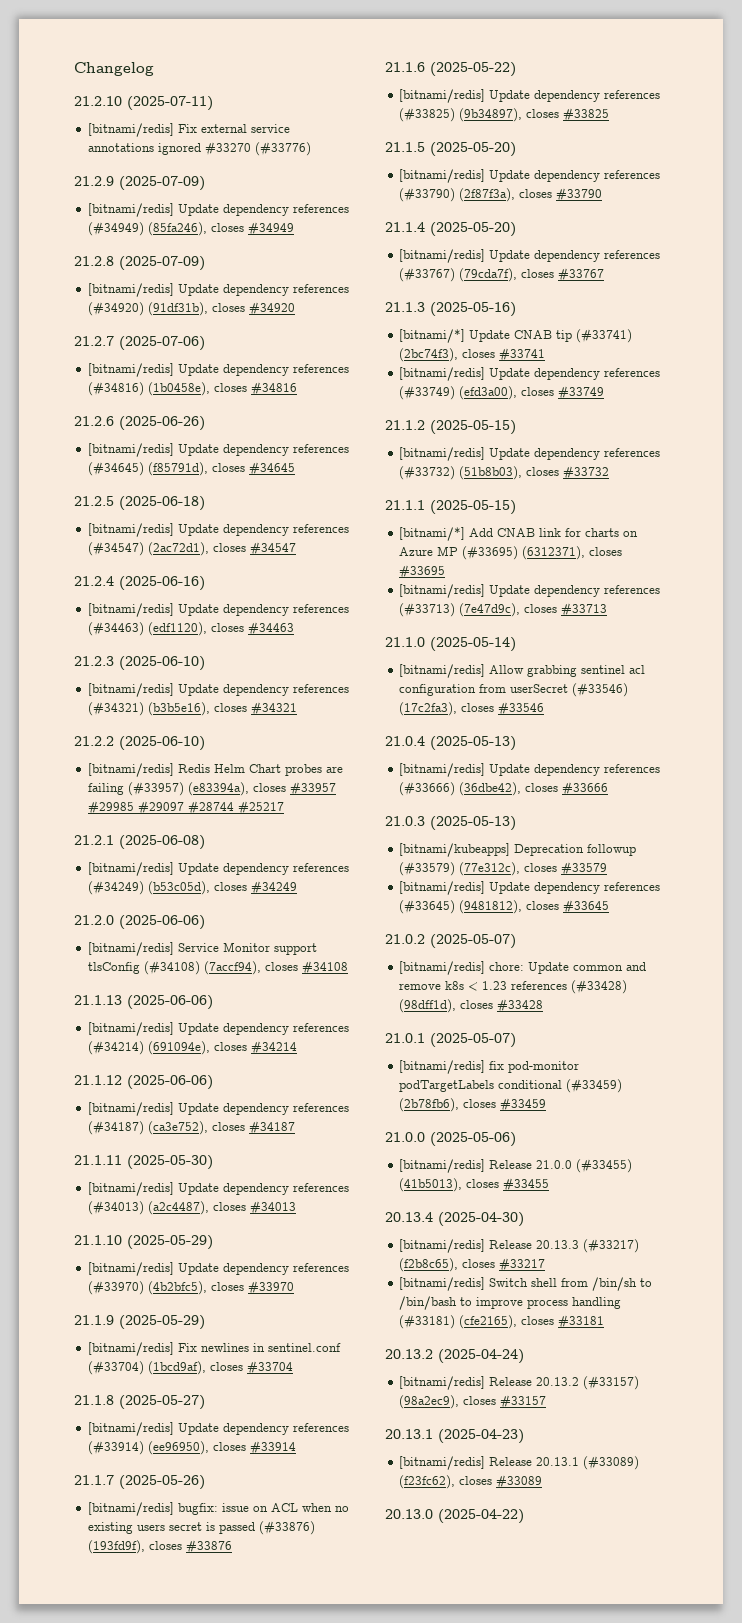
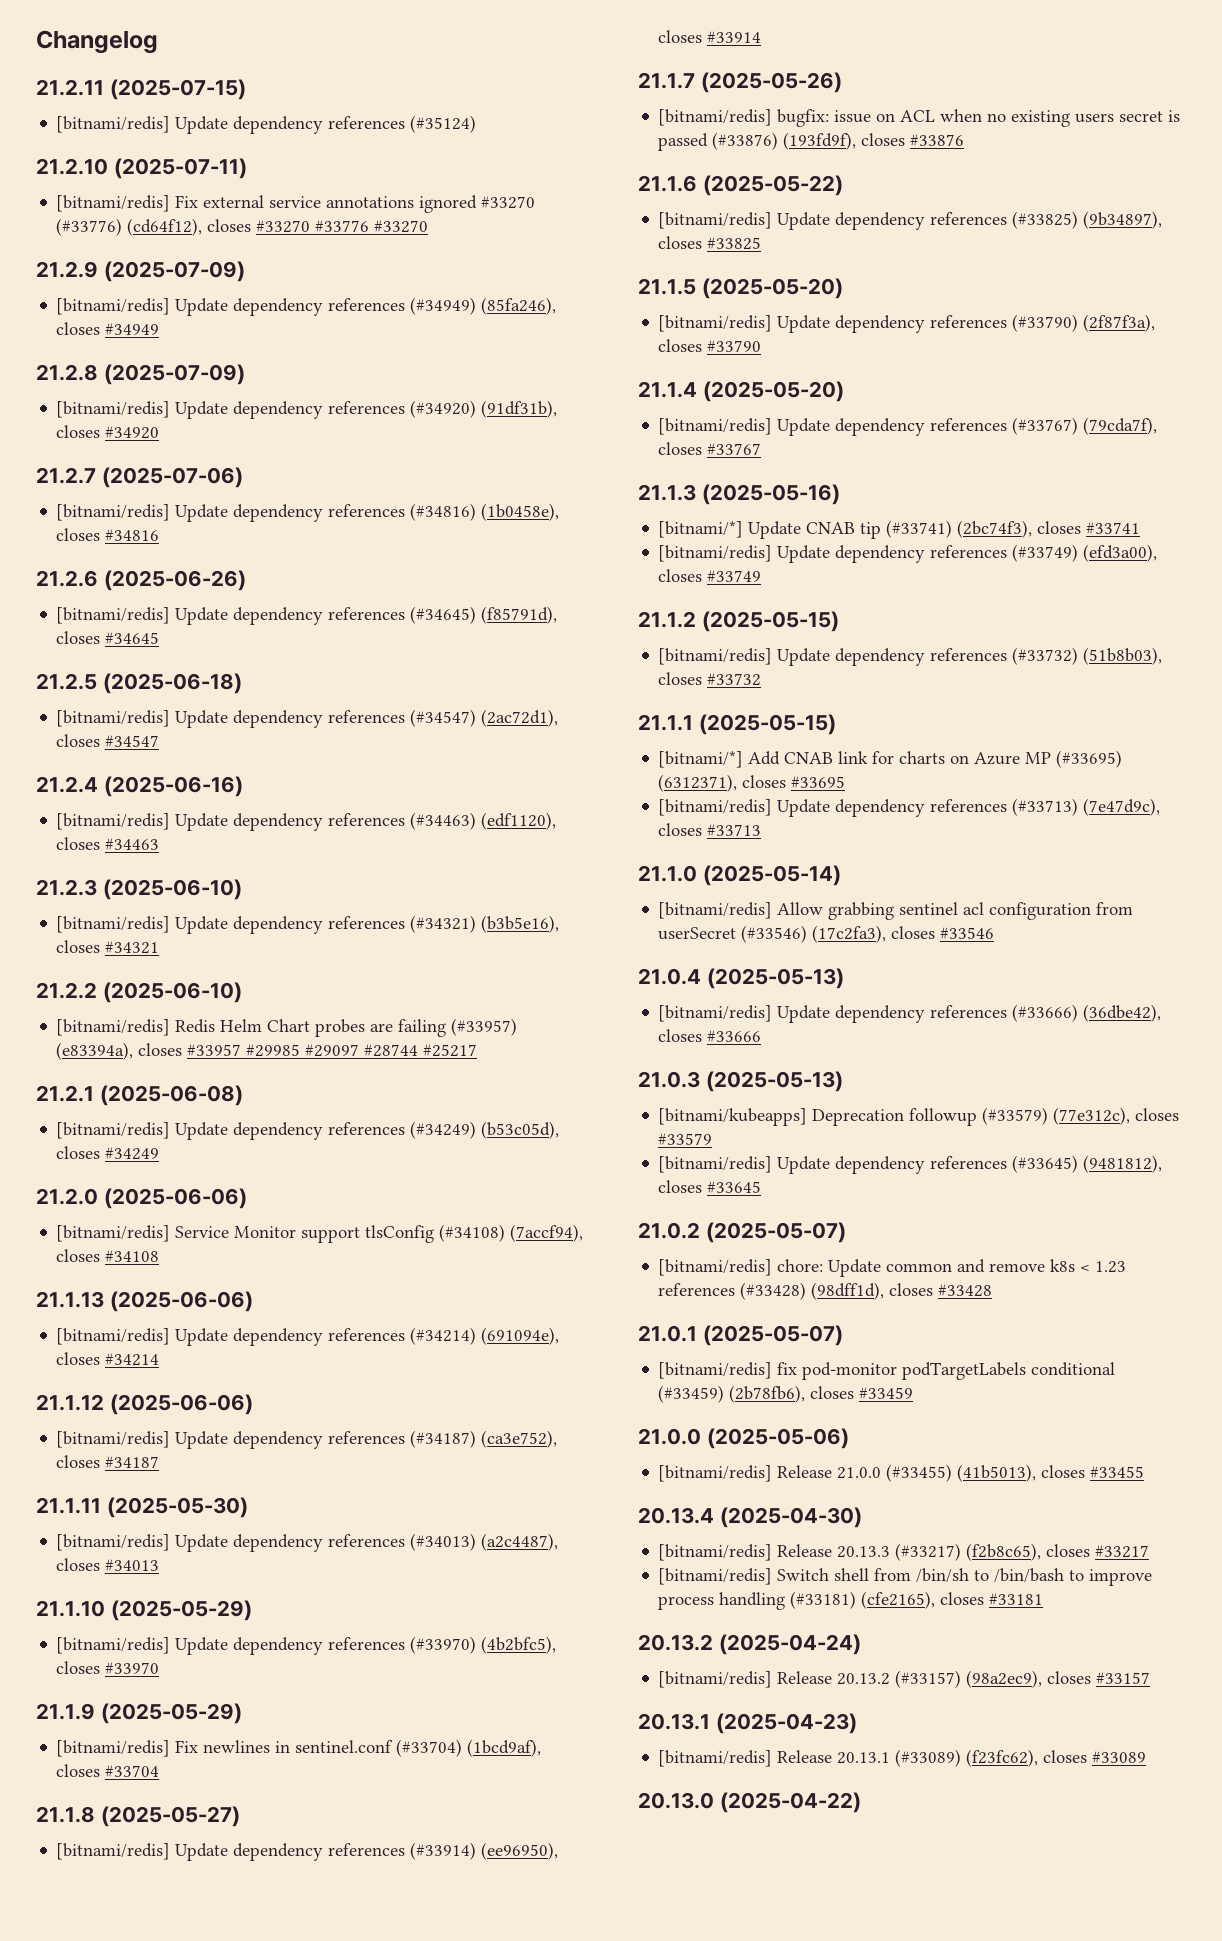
(154, 69) none -> [36,79,246,100] [56,115,477,134] // 21.2.11 (2025-07-15) // [bitnami/redis] Update dependency references (#35124)
(311, 149) none -> [127,218,429,236] (cd64f12), closes #33270 #33776 #33270

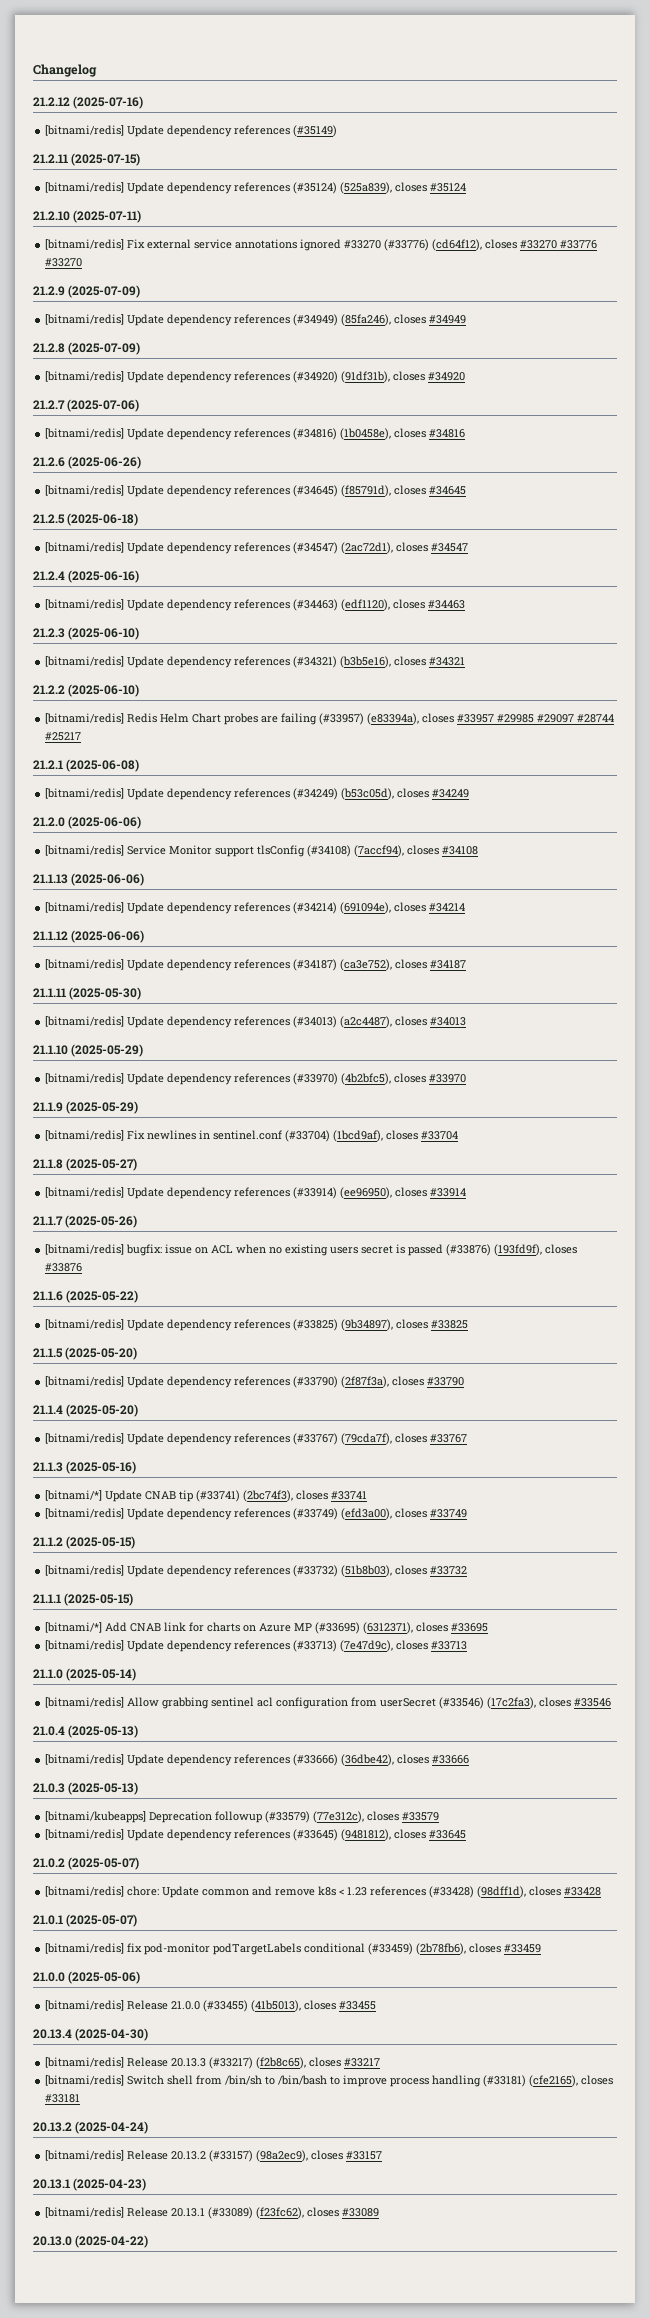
(158, 42) none -> [33,96,144,109] [45,125,338,137] // 21.2.12 (2025-07-16) // [bitnami/redis] Update dependency references (#35149)
(477, 124) none -> [340,182,467,194] (525a839), closes #35124

